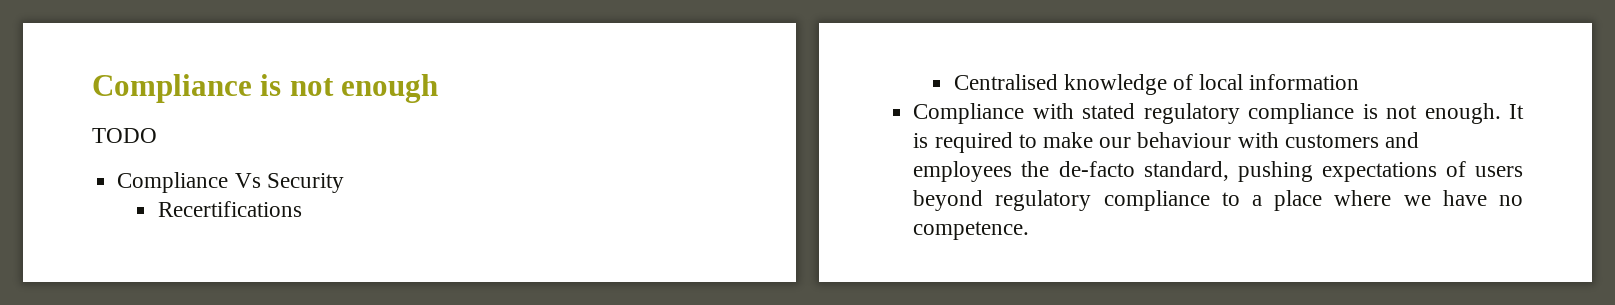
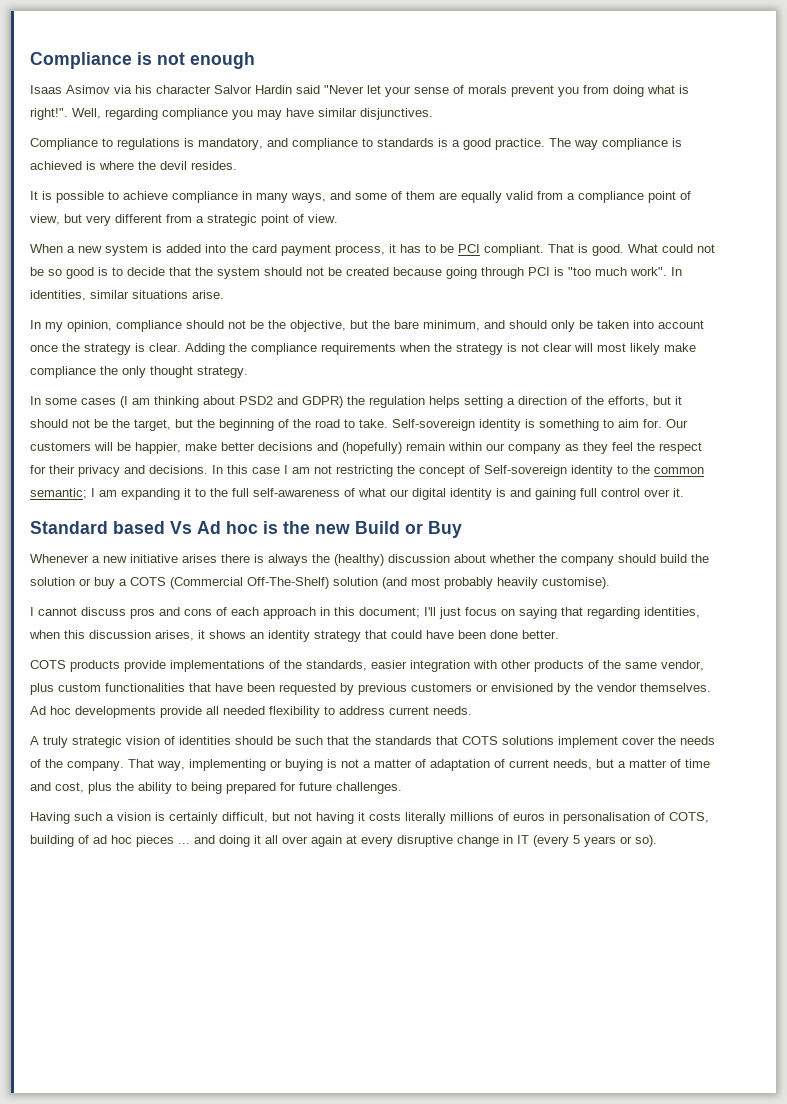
[92,128,157,143] [117,172,344,193] [157,201,302,217] [953,74,1360,95] [913,103,1524,124] [913,132,1419,153] [913,161,1523,182] [913,190,1523,211] [913,221,1030,240] TODO // Compliance Vs Security // Recertifications // Centralised knowledge of local information // Compliance with stated regulatory compliance is not enough. It is required to make our behaviour with customers and employees the de-facto standard, pushing expectations of users beyond regulatory compliance to a place where we have no competence. -> [30,85,689,97] [30,108,433,120] [30,138,682,150] [30,161,237,170] [30,191,691,203] [30,214,338,226] [30,244,715,256] [30,267,682,279] [30,290,224,301] [30,320,704,332] [30,343,696,355] [30,366,248,378] [30,396,682,408] [30,419,688,431] [30,442,702,454] [30,465,704,477] [30,488,684,500] [30,521,462,538] [30,554,709,566] [30,577,610,589] [30,607,700,619] [29,630,559,642] [30,660,704,672] [30,683,711,695] [30,706,472,718] [30,736,715,748] [30,759,710,771] [30,782,402,794] [30,812,709,824] [30,835,657,847] Isaas Asimov via his character Salvor Hardin said "Never let your sense of morals prevent you from doing what is right!". Well, regarding compliance you may have similar disjunctives. // Compliance to regulations is mandatory, and compliance to standards is a good practice. The way compliance is achieved is where the devil resides. // It is possible to achieve compliance in many ways, and some of them are equally valid from a compliance point of view, but very different from a strategic point of view. // When a new system is added into the card payment process, it has to be PCI compliant. That is good. What could not be so good is to decide that the system should not be created because going through PCI is "too much work". In identities, similar situations arise. // In my opinion, compliance should not be the objective, but the bare minimum, and should only be taken into account once the strategy is clear. Adding the compliance requirements when the strategy is not clear will most likely make compliance the only thought strategy. // In some cases (I am thinking about PSD2 and GDPR) the regulation helps setting a direction of the efforts, but it should not be the target, but the beginning of the road to take. Self-sovereign identity is something to aim for. Our customers will be happier, make better decisions and (hopefully) remain within our company as they feel the respect for their privacy and decisions. In this case I am not restricting the concept of Self-sovereign identity to the common semantic; I am expanding it to the full self-awareness of what our digital identity is and gaining full control over it. // Standard based Vs Ad hoc is the new Build or Buy // Whenever a new initiative arises there is always the (healthy) discussion about whether the company should build the solution or buy a COTS (Commercial Off-The-Shelf) solution (and most probably heavily customise). // I cannot discuss pros and cons of each approach in this document; I'll just focus on saying that regarding identities, when this discussion arises, it shows an identity strategy that could have been done better. // COTS products provide implementations of the standards, easier integration with other products of the same vendor, plus custom functionalities that have been requested by previous customers or envisioned by the vendor themselves. Ad hoc developments provide all needed flexibility to address current needs. // A truly strategic vision of identities should be such that the standards that COTS solutions implement cover the needs of the company. That way, implementing or buying is not a matter of adaptation of current needs, but a matter of time and cost, plus the ability to being prepared for future challenges. // Having such a vision is certainly difficult, but not having it costs literally millions of euros in personalisation of COTS, building of ad hoc pieces ... and doing it all over again at every disruptive change in IT (every 5 years or so).

